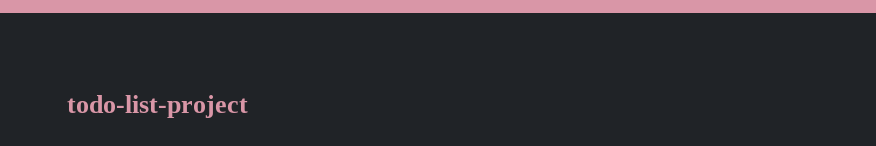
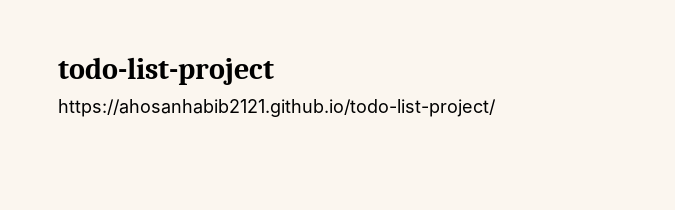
(248, 106) none -> [58,99,496,117] // https://ahosanhabib2121.github.io/todo-list-project/

